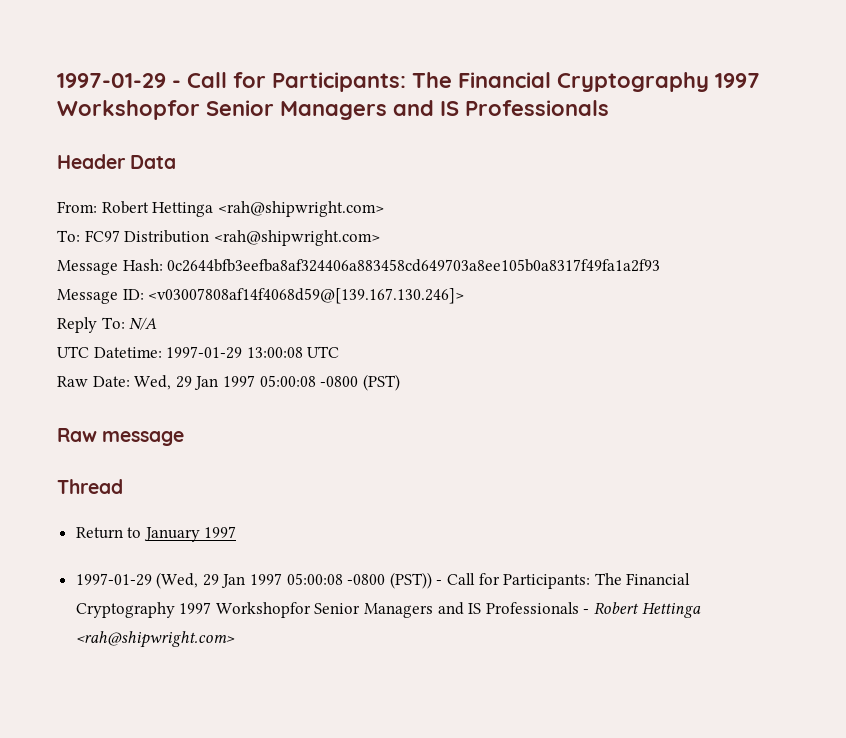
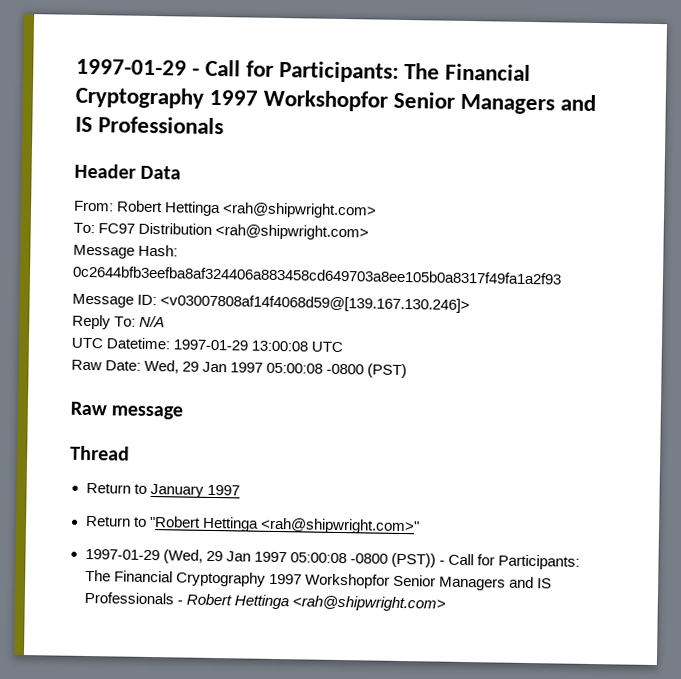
(237, 532) none -> [85,515,420,535] // Return to "Robert Hettinga <rah@shipwright.com>"

